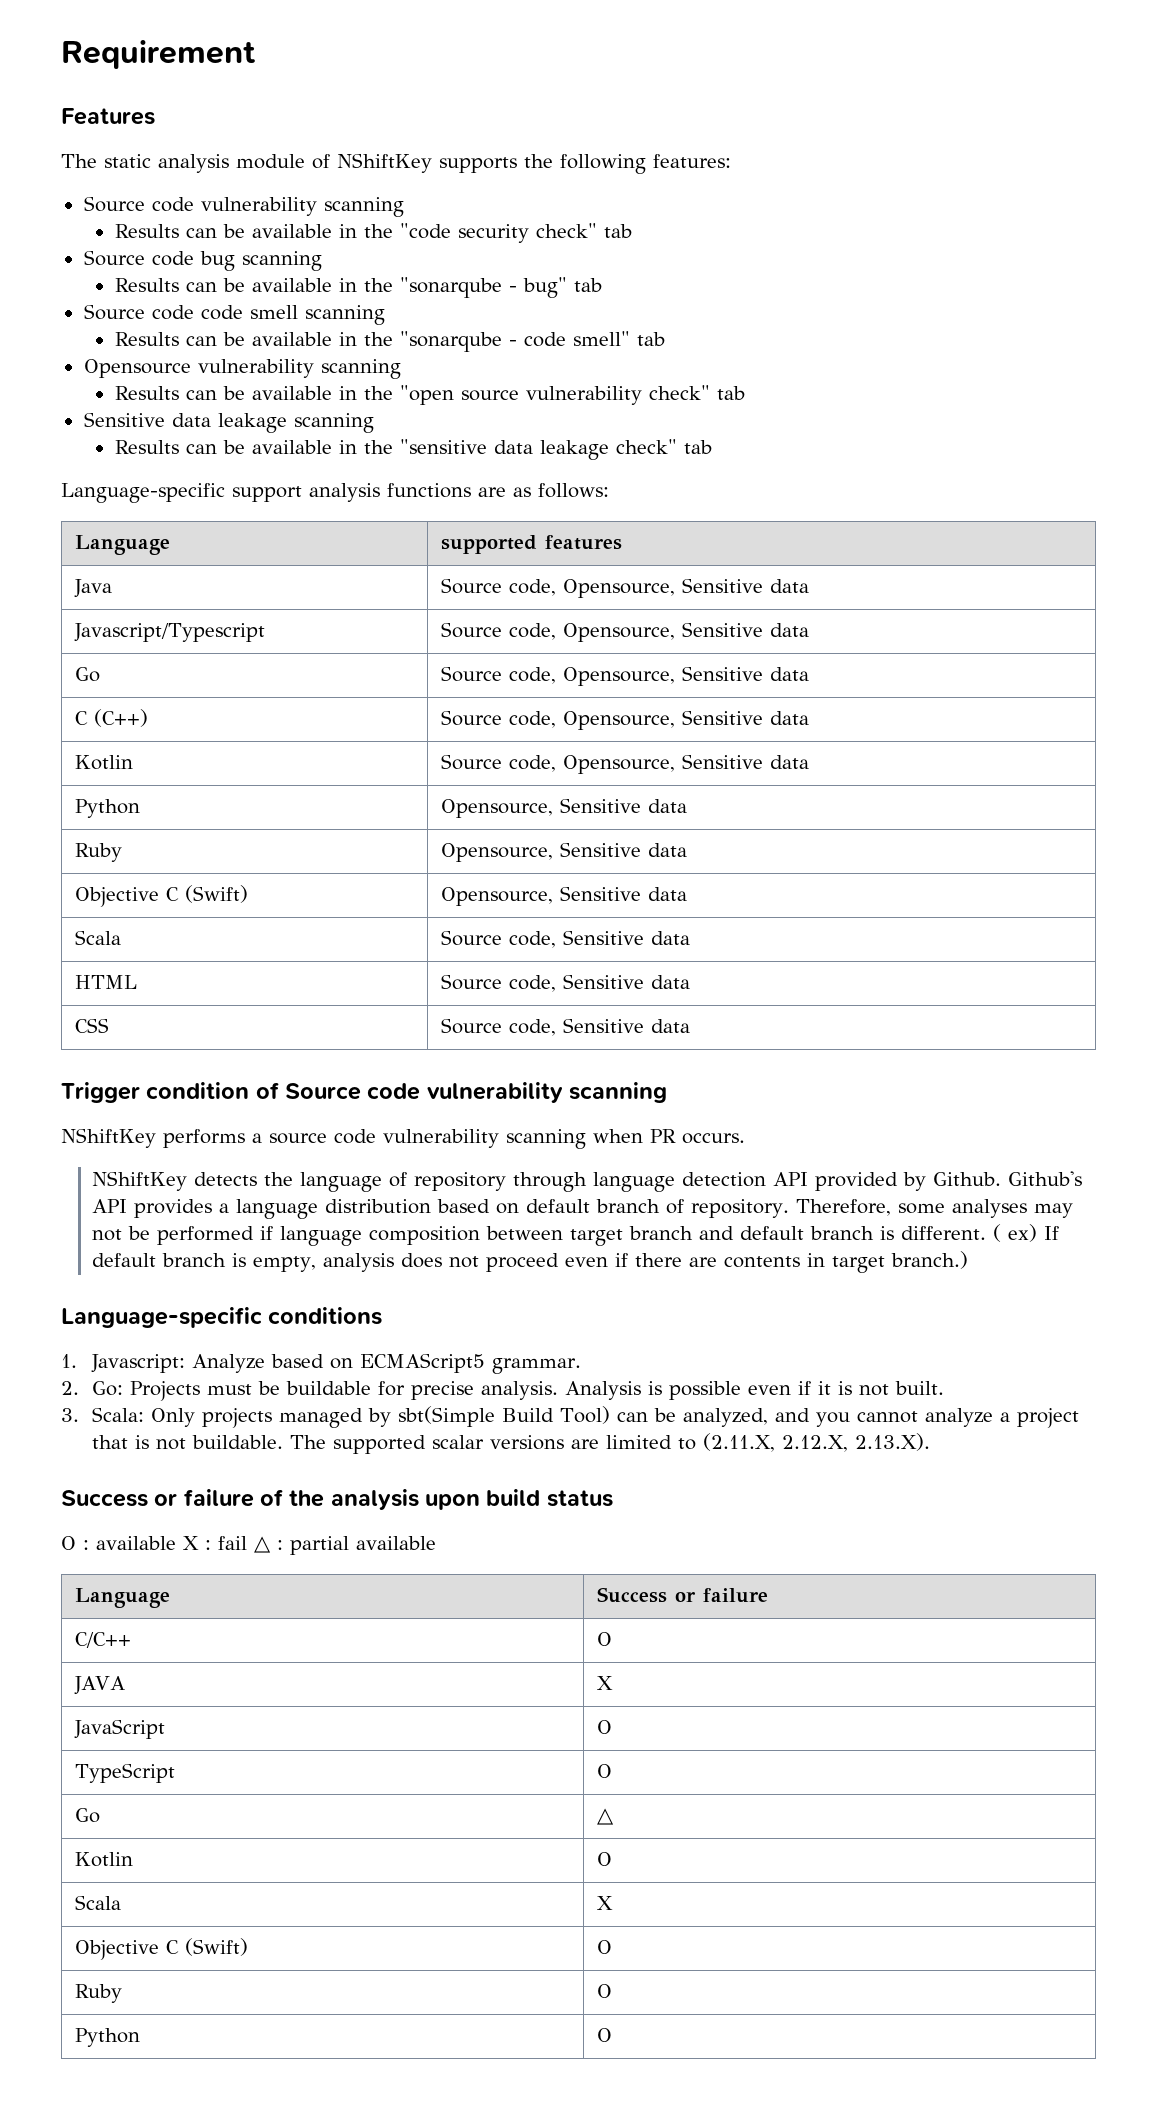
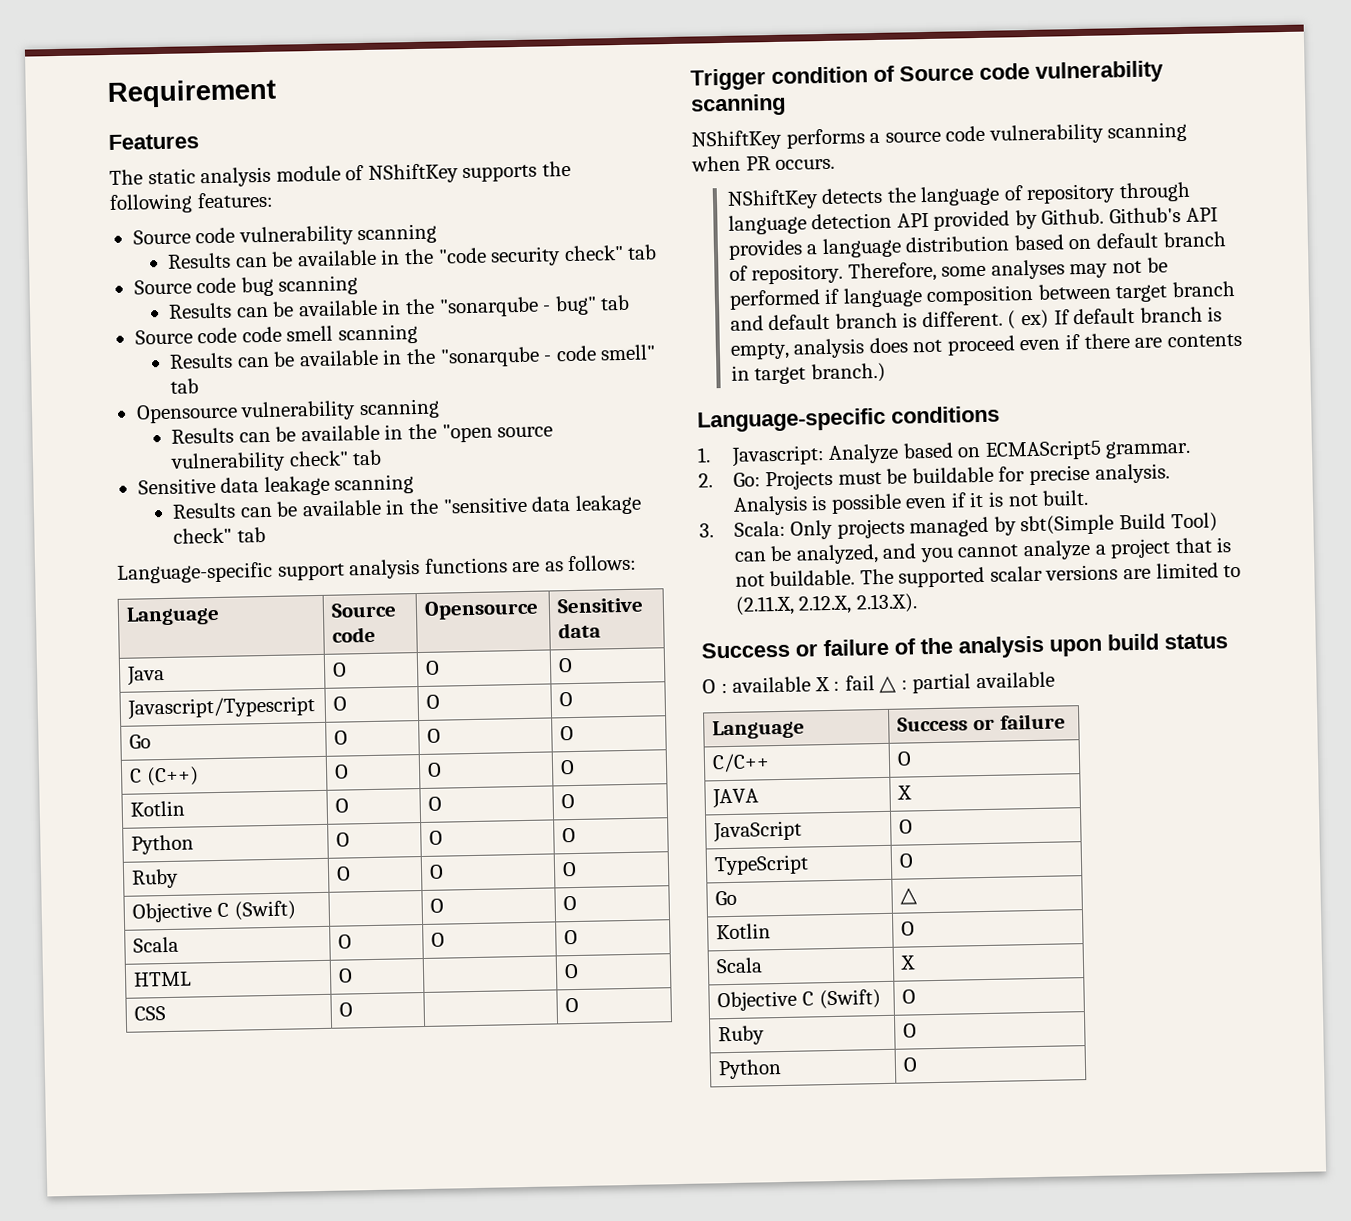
[440,535,622,554] [73,579,112,598] [440,578,809,598] [73,623,265,642] [440,622,809,642] [74,667,100,682] [440,666,809,686] [74,709,148,727] [440,710,809,730] [74,755,133,770] [440,754,809,774] [74,799,140,818] [440,798,687,818] [74,843,122,862] [440,842,687,862] [74,885,248,907] [440,886,687,906] [74,930,121,945] [440,930,690,948] [74,975,137,989] [440,974,690,992] [74,1018,109,1033] [440,1018,690,1036] supported features // Java | Source code, Opensource, Sensitive data // Javascript/Typescript | Source code, Opensource, Sensitive data // Go | Source code, Opensource, Sensitive data // C (C++) | Source code, Opensource, Sensitive data // Kotlin | Source code, Opensource, Sensitive data // Python | Opensource, Sensitive data // Ruby | Opensource, Sensitive data // Objective C (Swift) | Opensource, Sensitive data // Scala | Source code, Sensitive data // HTML | Source code, Sensitive data // CSS | Source code, Sensitive data -> [331,602,398,618] [332,626,377,643] [424,599,540,620] [557,597,645,614] [558,622,602,639] [126,665,166,686] [332,662,348,677] [425,660,441,675] [558,658,574,673] [127,696,316,720] [333,696,348,711] [426,694,441,709] [559,692,574,707] [129,734,152,749] [334,730,349,745] [427,728,442,743] [560,726,575,741] [129,766,199,787] [334,764,350,779] [427,762,443,777] [560,759,576,775] [130,800,186,817] [335,798,350,813] [428,796,443,811] [561,793,576,809] [131,834,195,855] [336,832,351,847] [429,830,444,845] [562,827,577,843] [131,868,180,889] [336,866,352,881] [429,864,445,879] [562,861,578,877] [132,900,296,923] [430,898,445,913] [563,895,578,911] [133,936,180,953] [338,934,353,949] [431,932,446,947] [564,929,579,945] [133,971,193,987] [338,968,354,983] [564,963,580,979] [134,1006,167,1021] [339,1002,354,1017] [565,997,580,1013] Source code | Opensource | Sensitive data // Java | O | O | O // Javascript/Typescript | O | O | O // Go | O | O | O // C (C++) | O | O | O // Kotlin | O | O | O // Python | O | O | O // Ruby | O | O | O // Objective C (Swift) | | O | O // Scala | O | O | O // HTML | O | | O // CSS | O | | O

